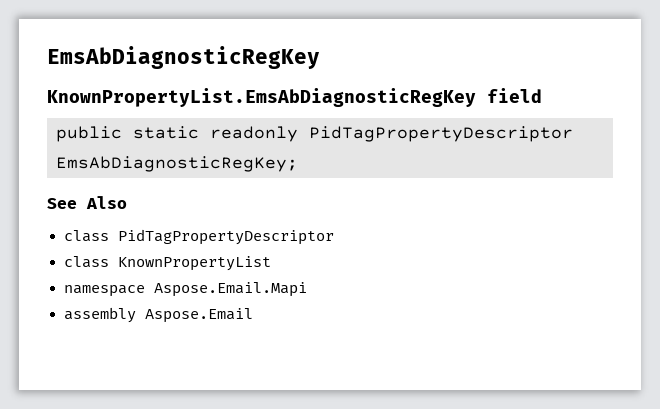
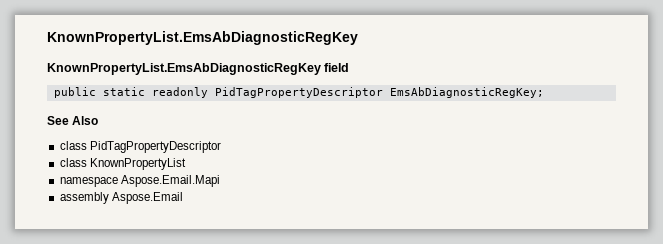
[47,46,320,69] EmsAbDiagnosticRegKey -> [47,31,358,45] KnownPropertyList.EmsAbDiagnosticRegKey

